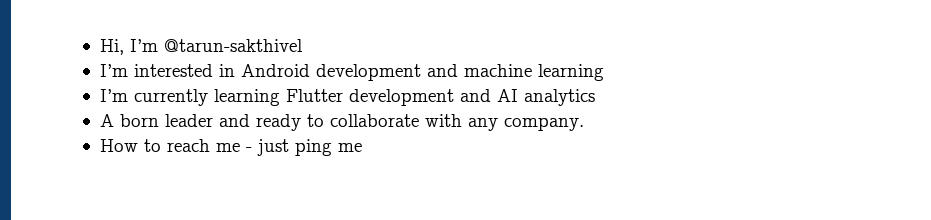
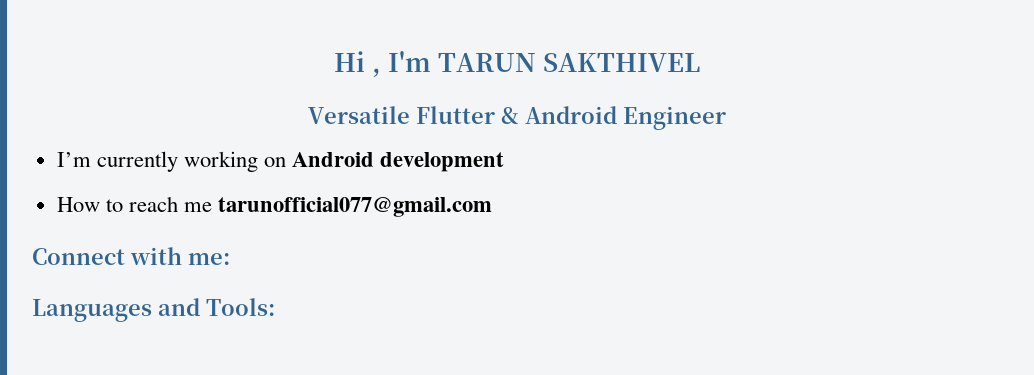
[99,39,303,55] [99,64,604,81] [99,89,595,106] [99,114,584,131] [99,139,362,156] Hi, I’m @tarun-sakthivel // I’m interested in Android development and machine learning // I’m currently learning Flutter development and AI analytics // A born leader and ready to collaborate with any company. // How to reach me - just ping me -> [334,51,700,77] [308,106,726,130] [56,151,505,172] [56,196,493,217] [32,247,230,265] [32,298,275,322] Hi , I'm TARUN SAKTHIVEL // Versatile Flutter & Android Engineer // I’m currently working on Android development // How to reach me tarunofficial077@gmail.com // Connect with me: // Languages and Tools:

